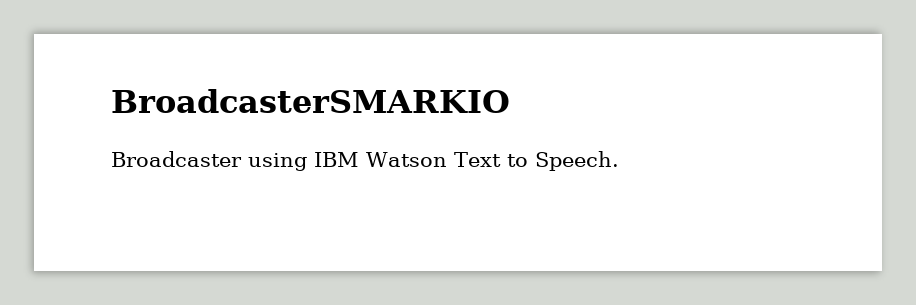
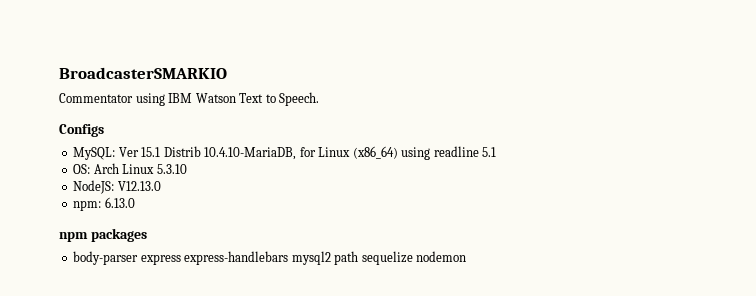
[111,151,242,167] Broadcaster -> [59,93,133,103] Commentator
(619, 161) none -> [59,124,104,137] [73,146,497,160] [73,163,187,174] [73,180,161,194] [73,197,135,211] [59,228,147,242] [73,251,467,265] // Configs // MySQL: Ver 15.1 Distrib 10.4.10-MariaDB, for Linux (x86_64) using readline 5.1 // OS: Arch Linux 5.3.10 // NodeJS: V12.13.0 // npm: 6.13.0 // npm packages // body-parser express express-handlebars mysql2 path sequelize nodemon

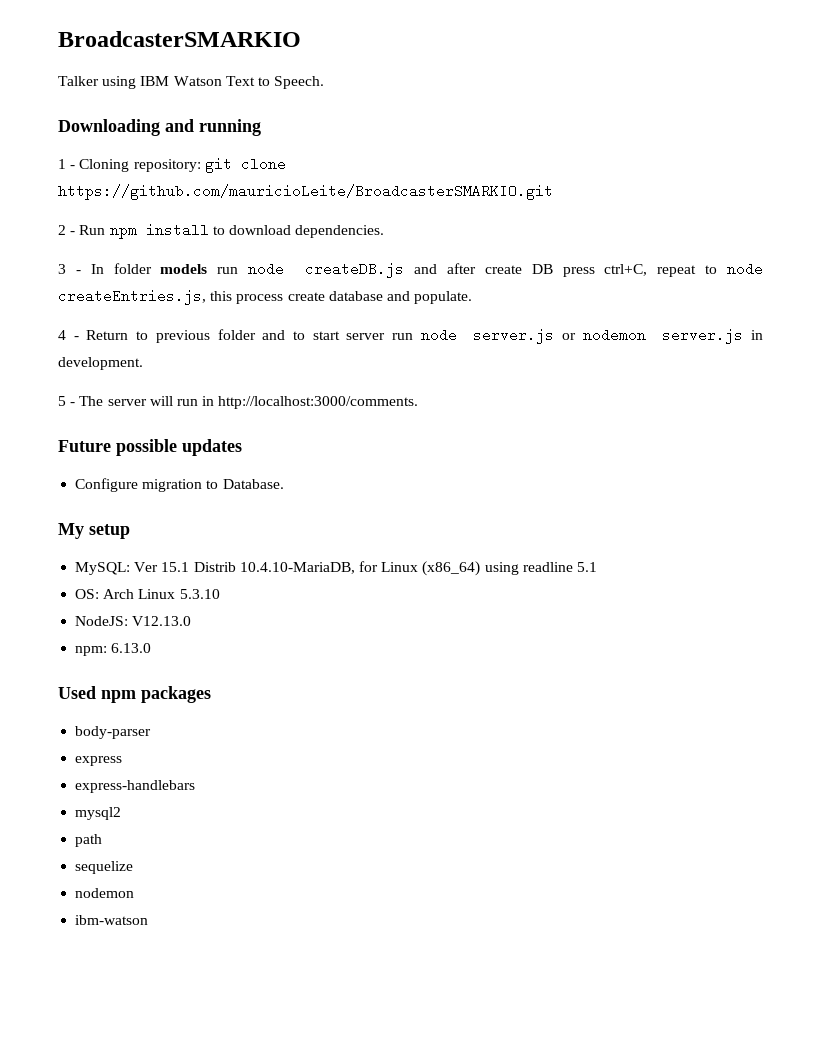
[59,93,133,103] Commentator -> [58,76,99,86] Talker
[59,124,104,137] Configs -> [58,119,261,136] [58,157,286,173] [58,184,553,200] [58,223,385,239] [58,262,763,278] [58,289,473,305] [58,328,763,344] [58,357,143,370] [58,396,419,409] [58,439,242,456] [75,478,284,492] [58,523,130,539] Downloading and running // 1 - Cloning repository: git clone https://github.com/mauricioLeite/BroadcasterSMARKIO.git // 2 - Run npm install to download dependencies. // 3 - In folder models run node createDB.js and after create DB press ctrl+C, repeat to node createEntries.js, this process create database and populate. // 4 - Return to previous folder and to start server run node server.js or nodemon server.js in development. // 5 - The server will run in http://localhost:3000/comments. // Future possible updates // Configure migration to Database. // My setup
(135, 202) none -> [58,686,96,699] Used
(139, 258) none -> (152, 732) //
(181, 259) none -> (123, 761) //
(289, 258) none -> (196, 786) //
(331, 258) none -> (122, 813) //
(359, 258) none -> (103, 840) //
[416,251,467,262] nodemon -> [75,888,135,898] [75,915,149,925] // nodemon // ibm-watson

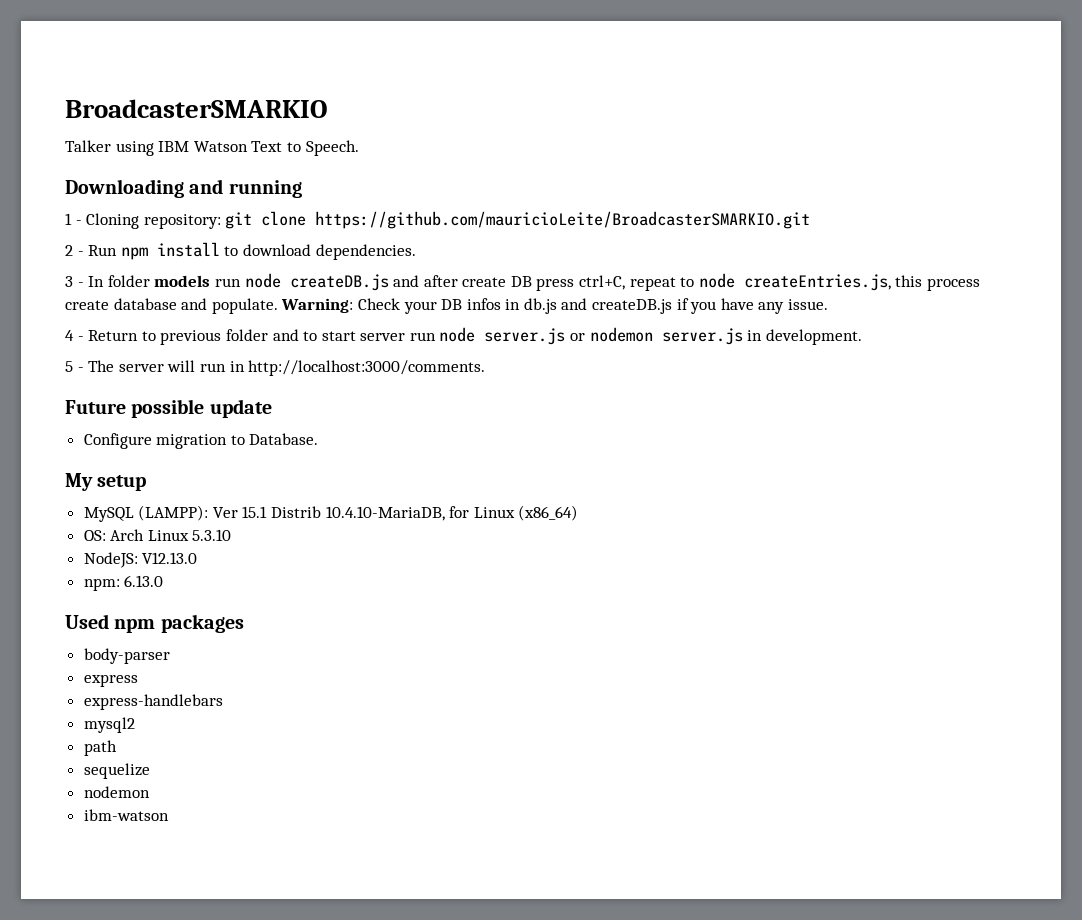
(473, 297) none -> [281,298,829,314] Warning: Check your DB infos in db.js and createDB.js if you have any issue.
[182,439,242,456] updates -> [209,399,272,418] update
[75,562,131,575] MySQL: -> [83,505,209,522] MySQL (LAMPP):
[484,562,597,575] using readline 5.1 -> (579, 513) none

